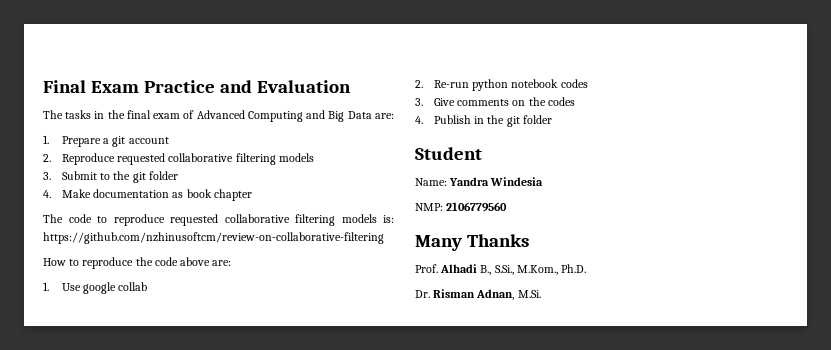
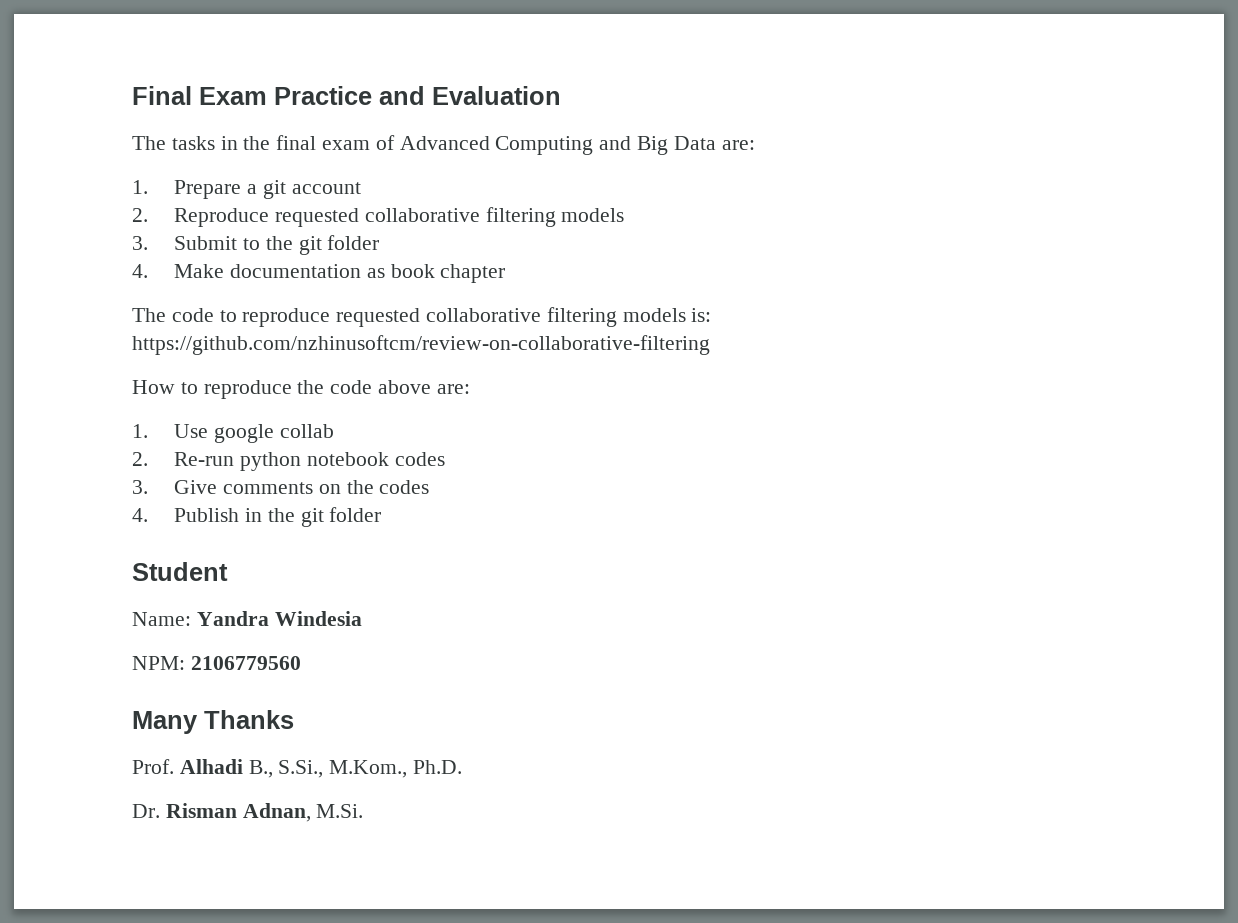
[415,203,443,211] NMP: -> [132,656,185,670] NPM:

